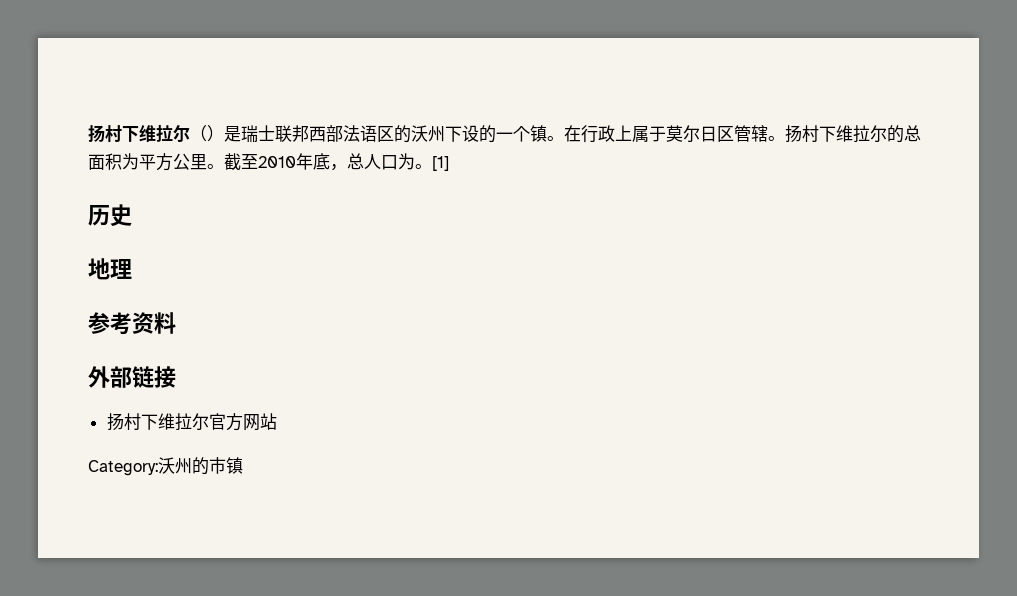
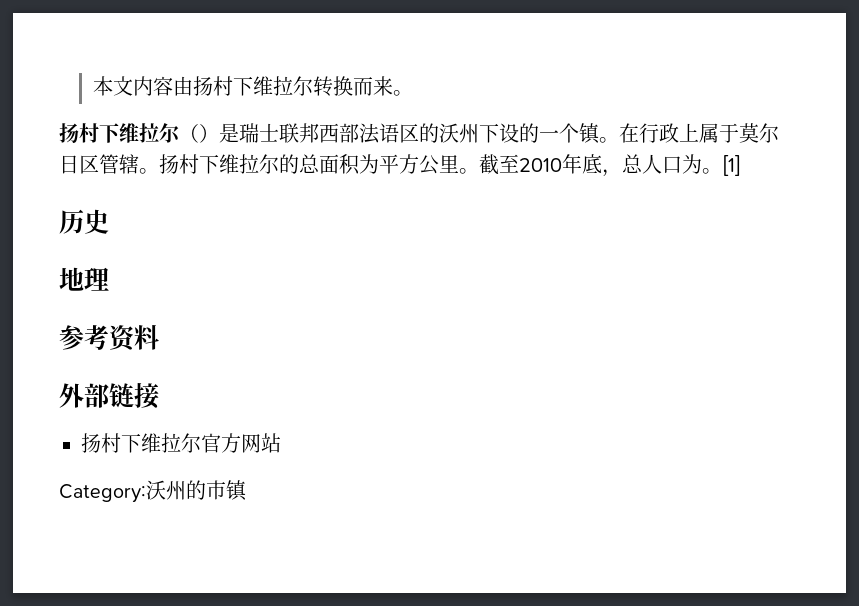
(88, 133) none -> [93,76,414,97] 本文内容由扬村下维拉尔转换而来。 //

